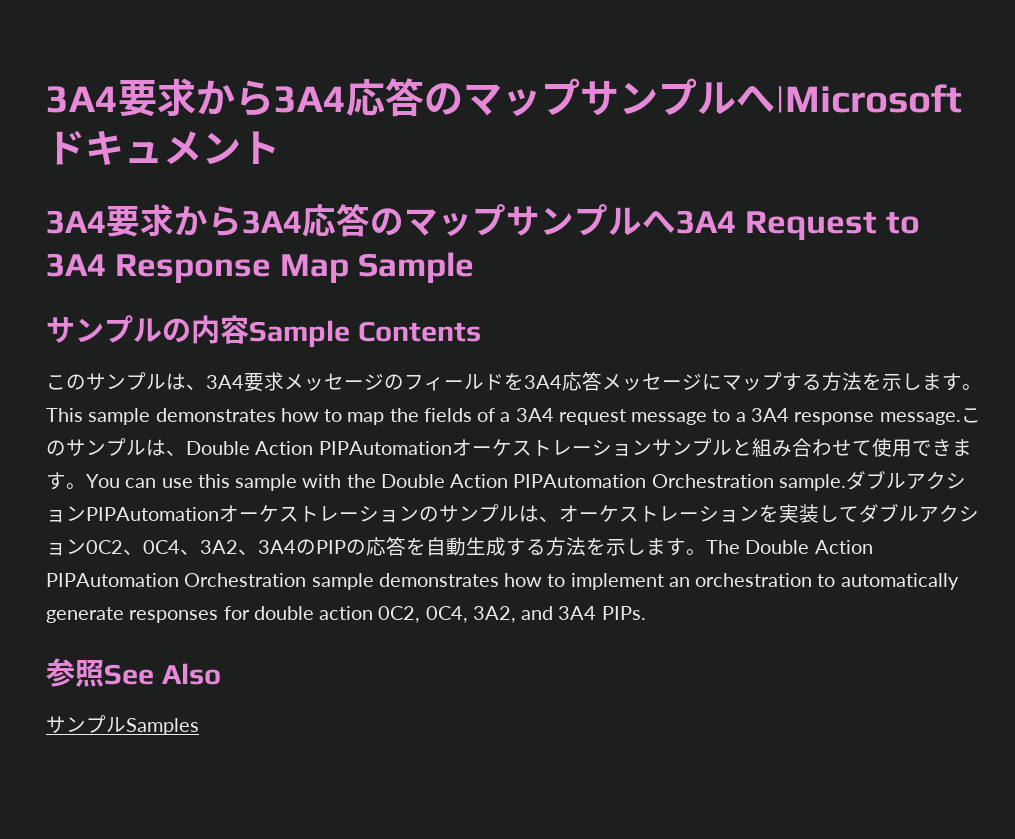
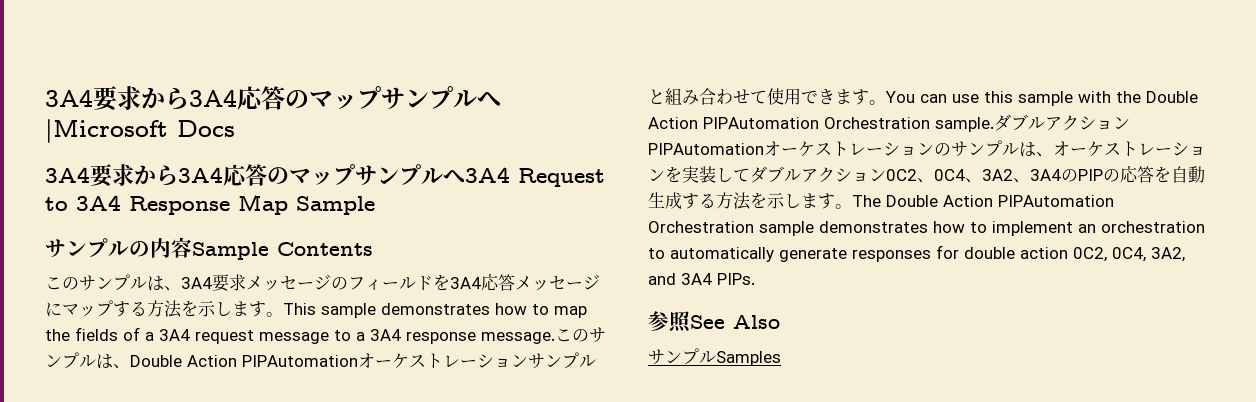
[46,130,280,165] ドキュメント -> [177,120,235,137] Docs

